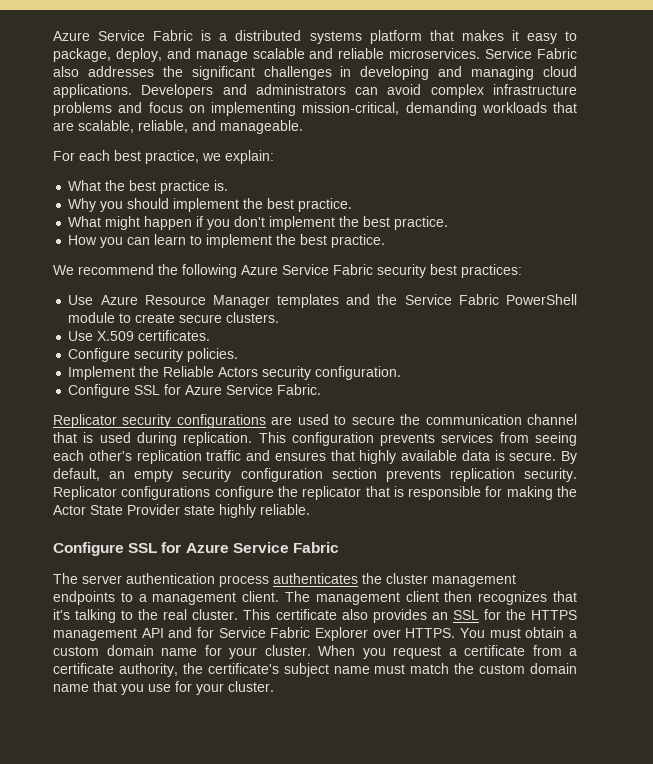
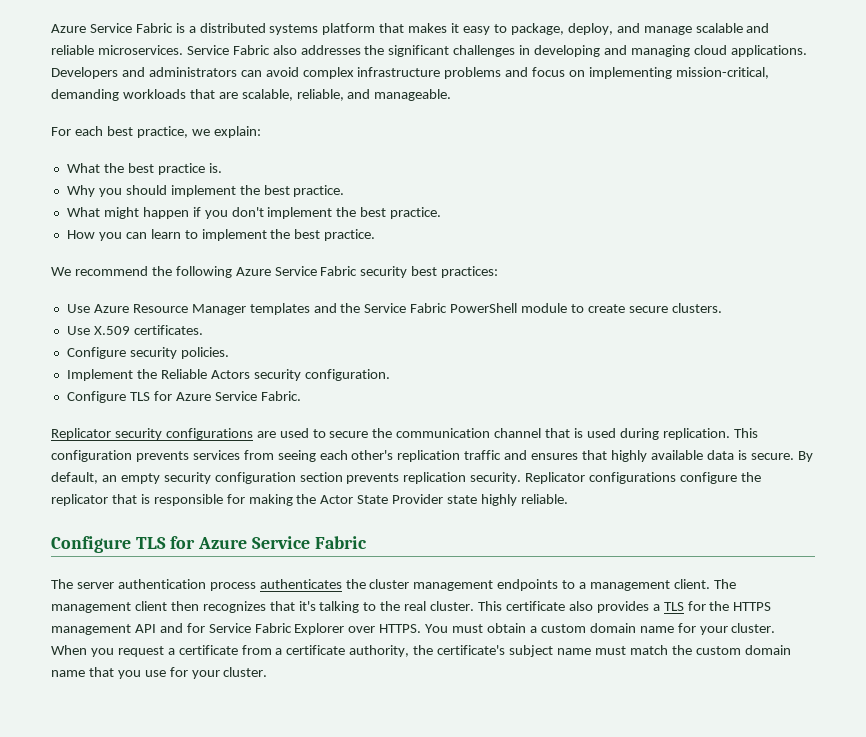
[134,385,161,395] SSL -> [129,392,150,401] TLS
[128,543,158,553] SSL -> [135,537,166,549] TLS
[431,610,479,620] an SSL -> [652,602,684,611] a TLS

